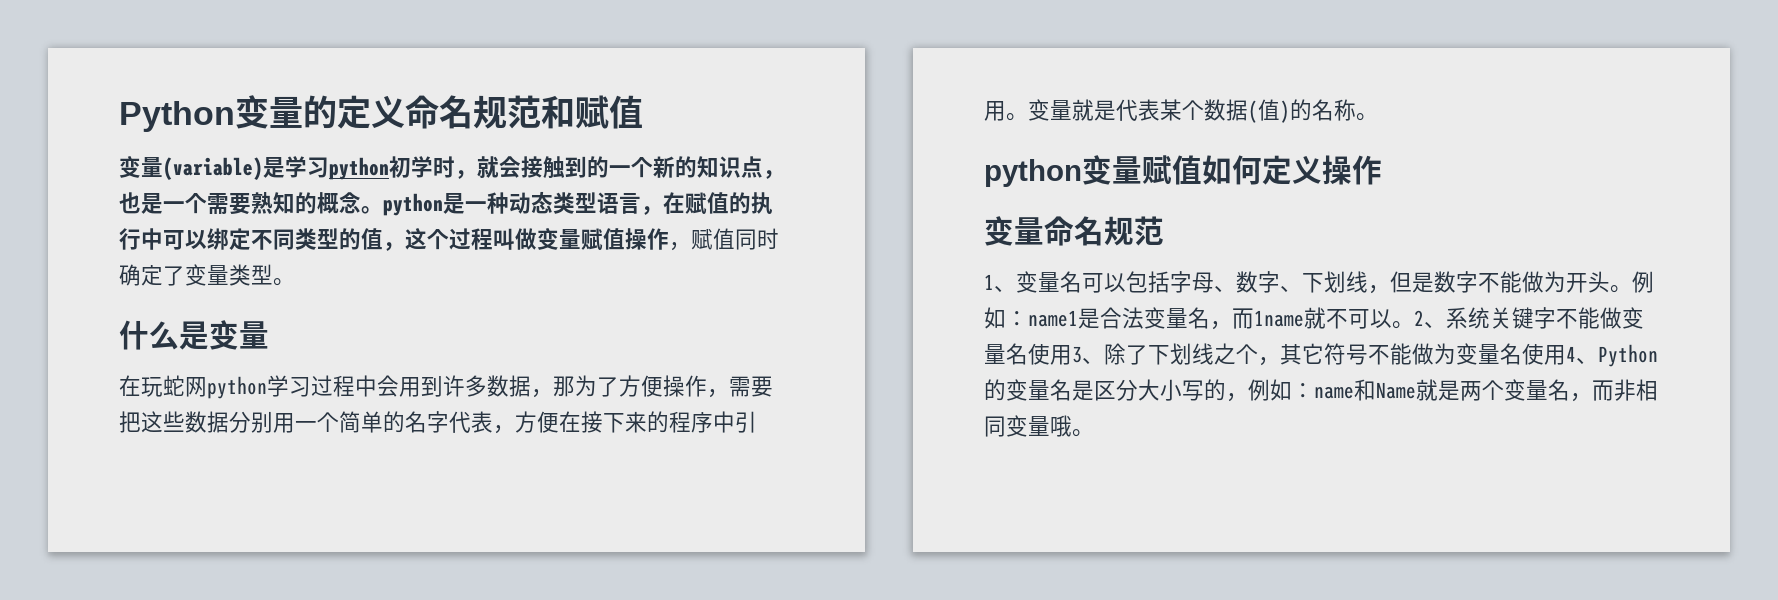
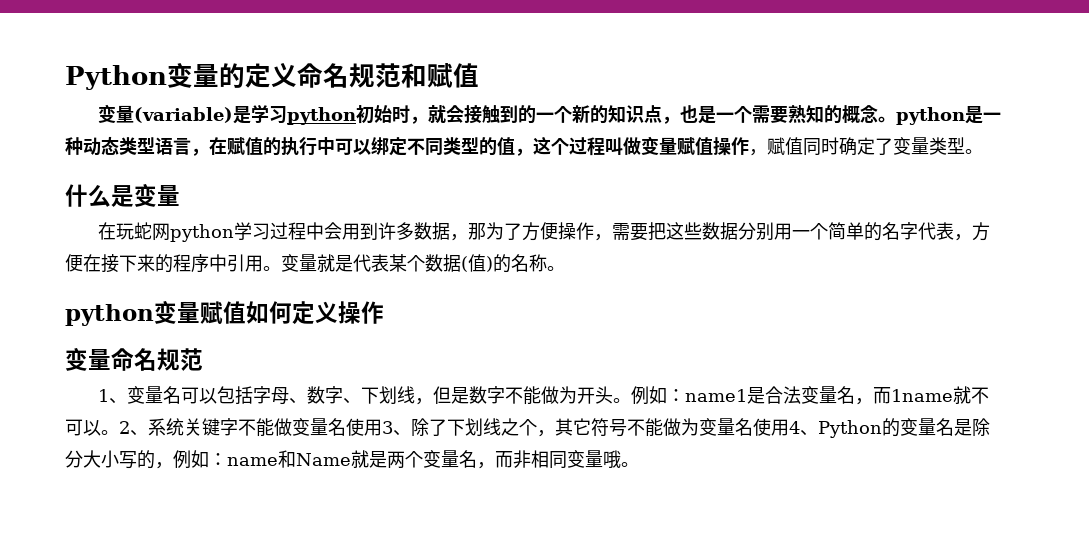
[411,156,433,178] 学 -> [374,105,393,123] 始
[1094,381,1116,401] 区 -> [972,418,990,436] 除

